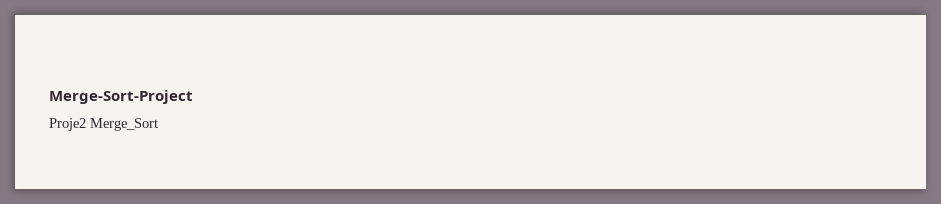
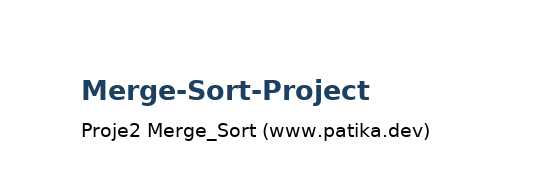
(158, 124) none -> [262,123,430,141] (www.patika.dev)

